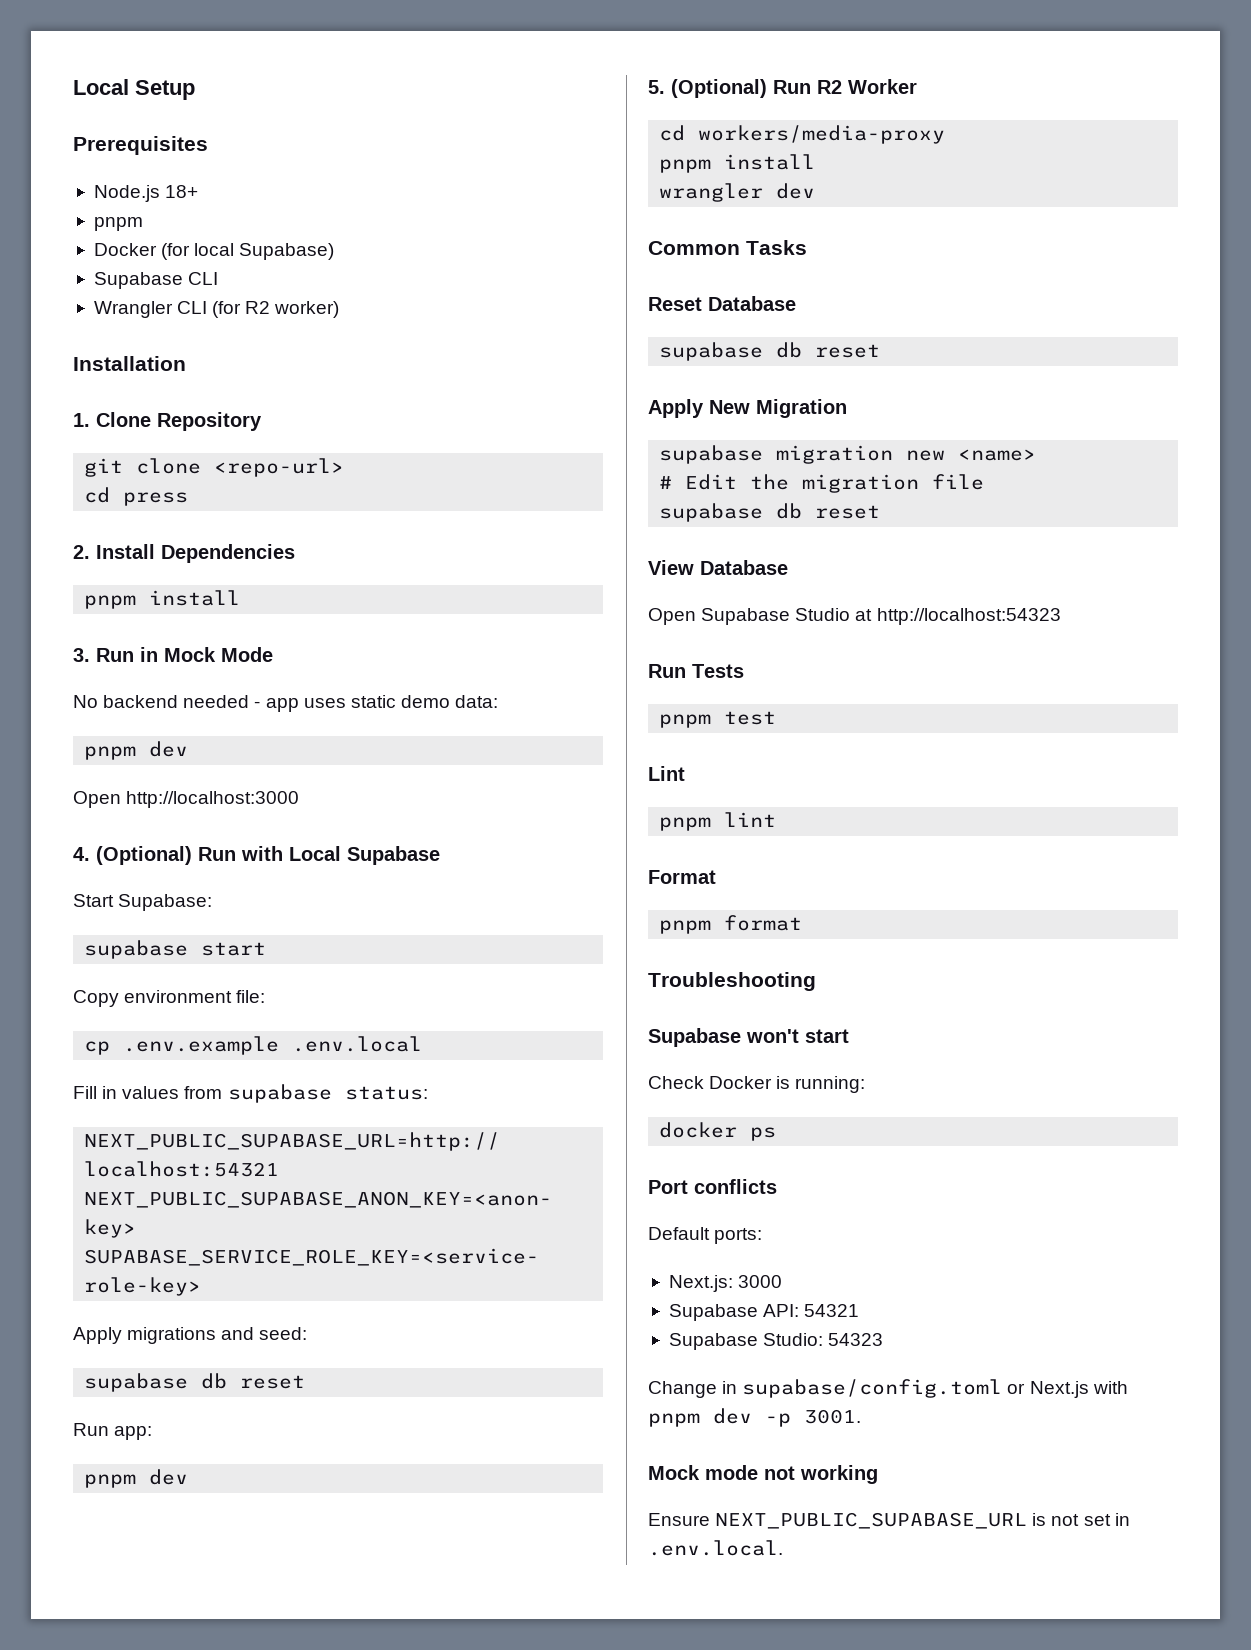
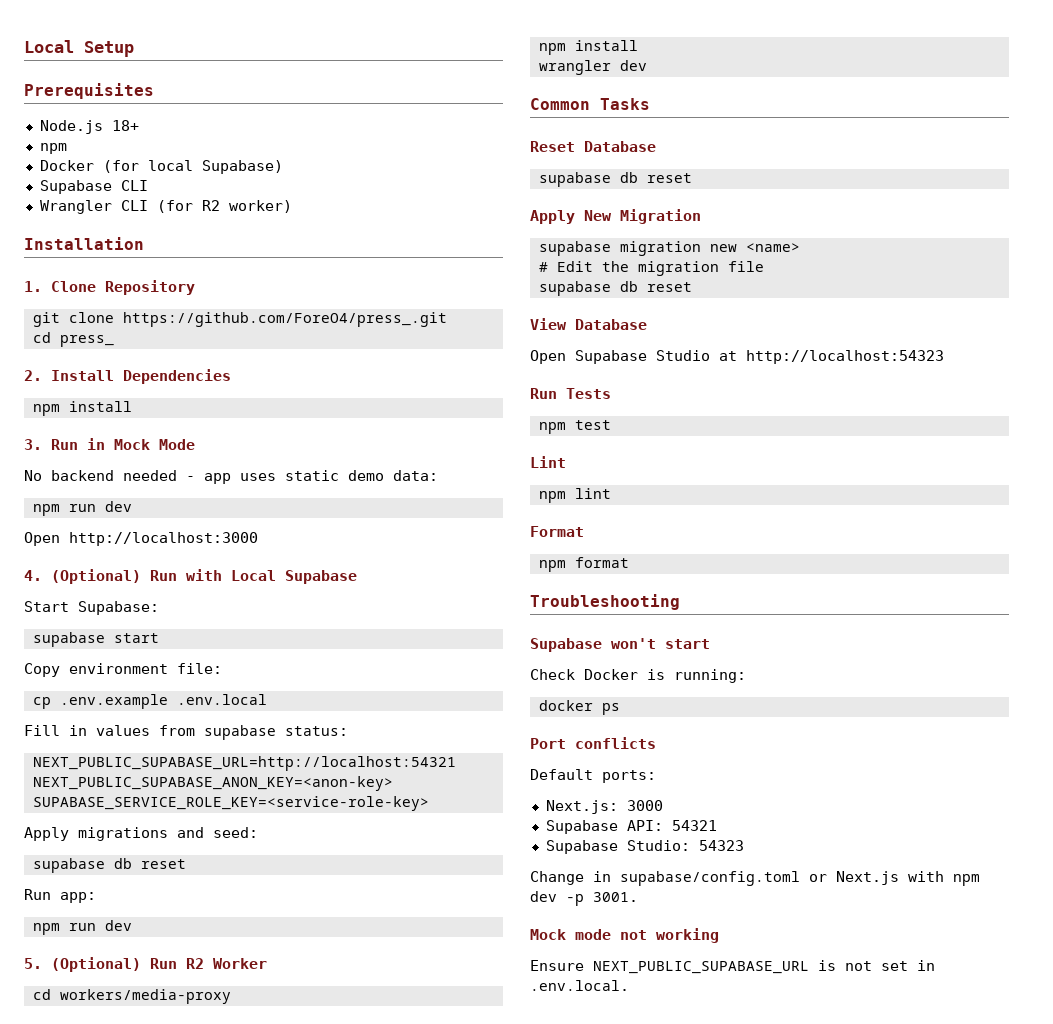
[93,217,143,231] pnpm -> [39,143,67,154] npm
[214,458,345,477] [84,487,189,506] <repo-url> // cd press -> [122,312,447,327] [32,332,114,347] https://github.com/ForeO4/press_.git // cd press_
[84,595,137,609] pnpm -> [32,404,60,416] npm
[84,746,137,760] pnpm -> [32,504,96,516] npm run
[84,1474,137,1488] pnpm -> [32,923,96,935] npm run
[659,159,712,173] pnpm -> [538,43,566,55] npm
[659,714,712,728] pnpm -> [538,422,566,434] npm
[659,817,712,831] pnpm -> [538,491,566,503] npm
[659,920,712,934] pnpm -> [538,560,566,572] npm
[648,1413,700,1427] pnpm -> [953,874,980,886] npm

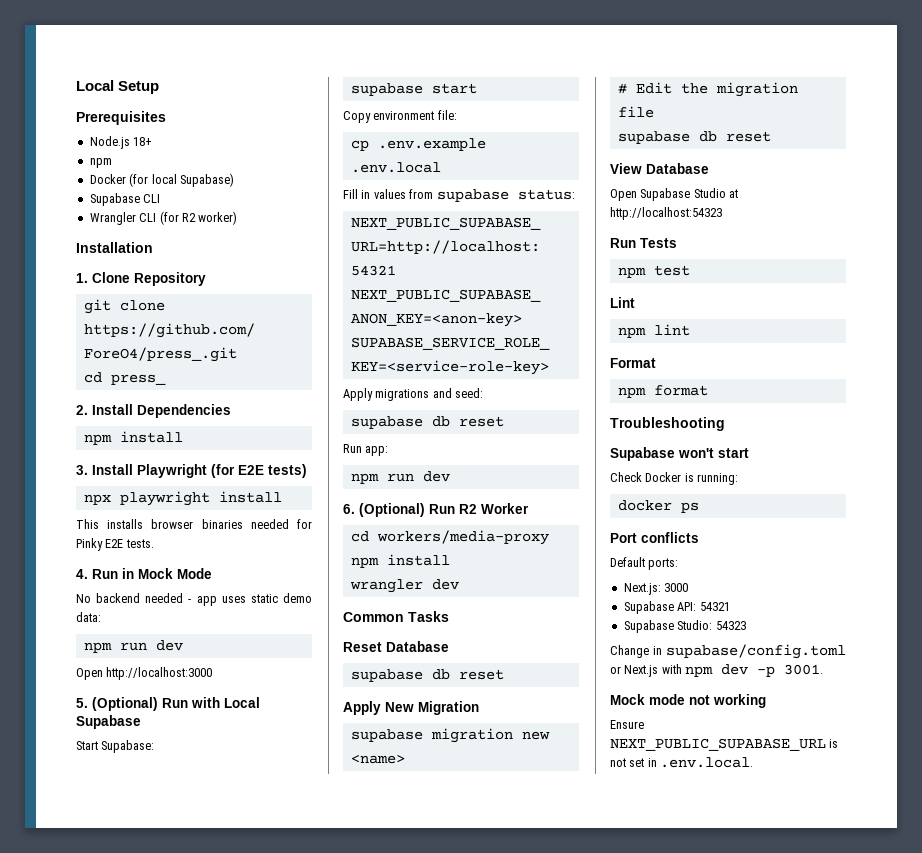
(42, 444) none -> [92,464,307,478] [83,491,282,506] [76,519,312,529] [76,538,154,551] [76,569,88,579] Install Playwright (for E2E tests) // npx playwright install // This installs browser binaries needed for Pinky E2E tests. // 4.
[24,570,42,581] 4. -> [76,698,88,708] 5.
[24,958,42,969] 5. -> [343,504,355,514] 6.

